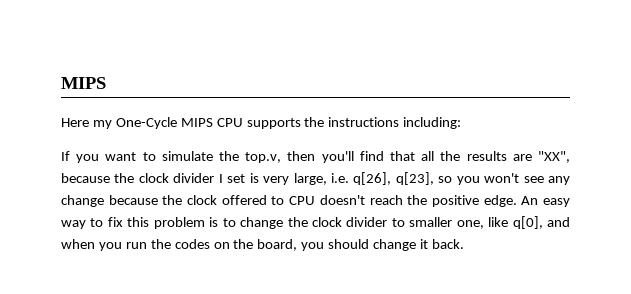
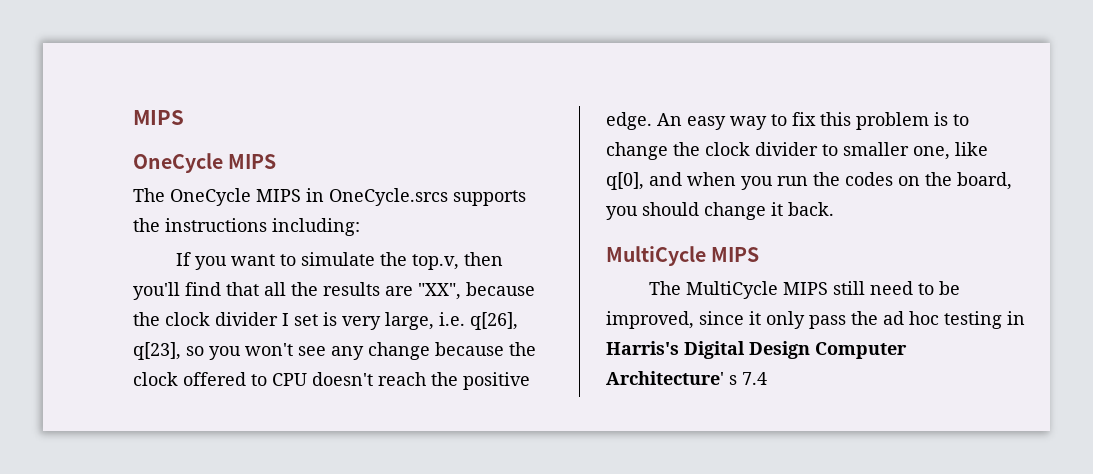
[61,77,106,89] [61,117,243,129] MIPS // Here my One-Cycle MIPS CPU -> [133,110,184,125] [133,153,277,173] [133,188,448,206] MIPS // OneCycle MIPS // The OneCycle MIPS in OneCycle.srcs
(464, 244) none -> [606,246,760,266] [648,281,960,299] [606,311,1025,329] [606,341,907,359] [606,371,767,385] // MultiCycle MIPS // The MultiCycle MIPS still need to be improved, since it only pass the ad hoc testing in Harris's Digital Design Computer Architecture' s 7.4

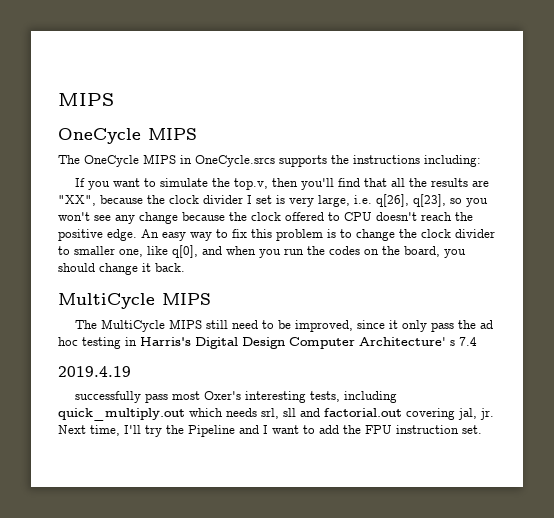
(767, 378) none -> [58,366,131,377] [75,391,398,403] [58,408,494,421] [58,425,482,437] // 2019.4.19 // successfully pass most Oxer's interesting tests, including quick_multiply.out which needs srl, sll and factorial.out covering jal, jr. Next time, I'll try the Pipeline and I want to add the FPU instruction set.

